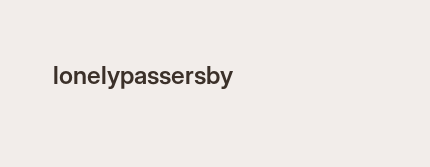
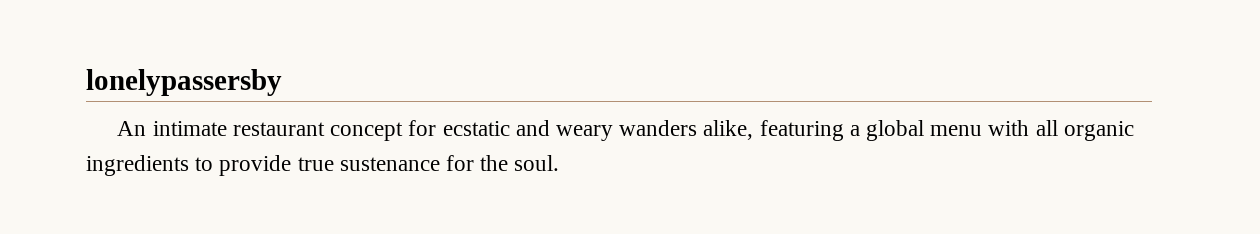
(234, 77) none -> [117,120,1134,141] [86,155,560,176] // An intimate restaurant concept for ecstatic and weary wanders alike, featuring a global menu with all organic ingredients to provide true sustenance for the soul.

